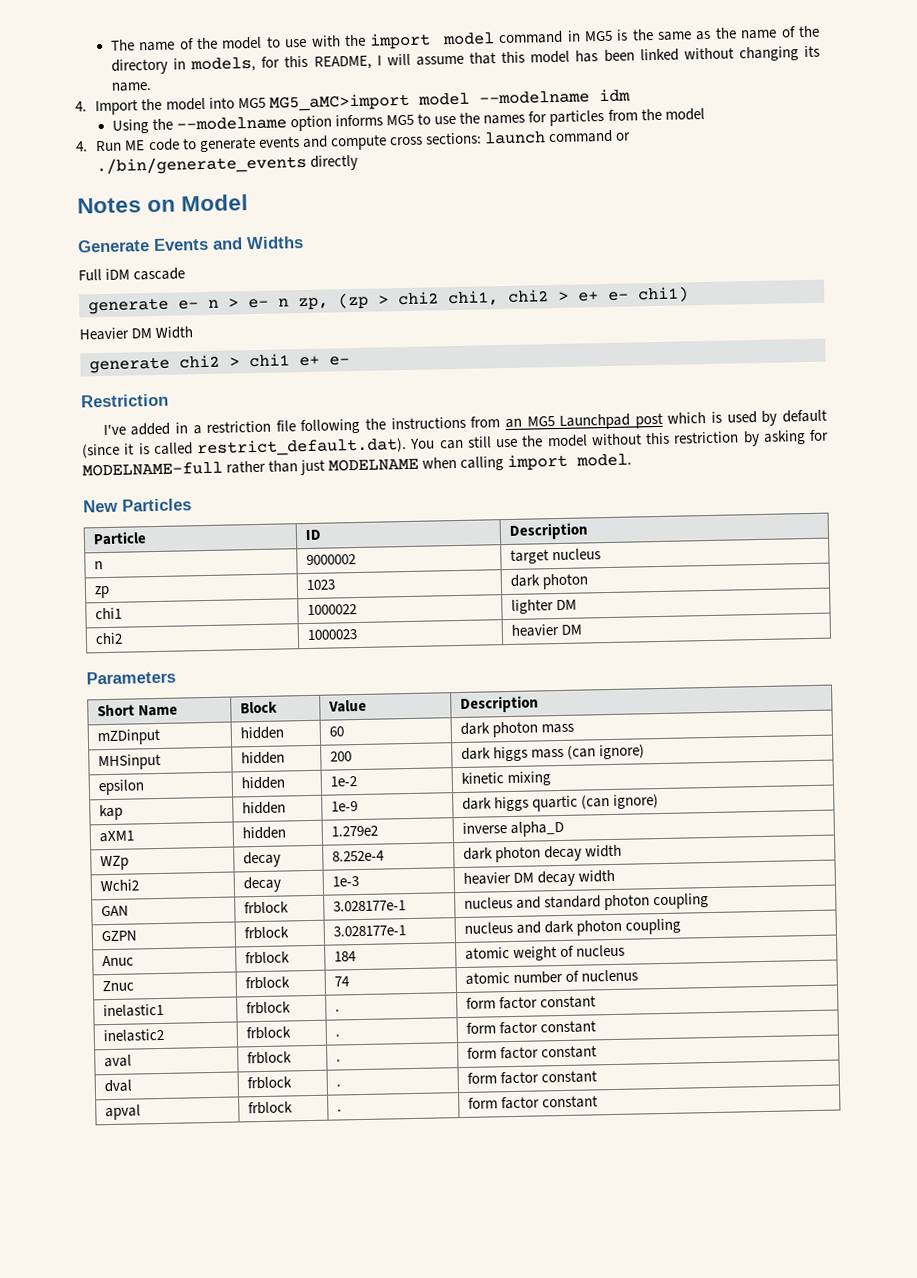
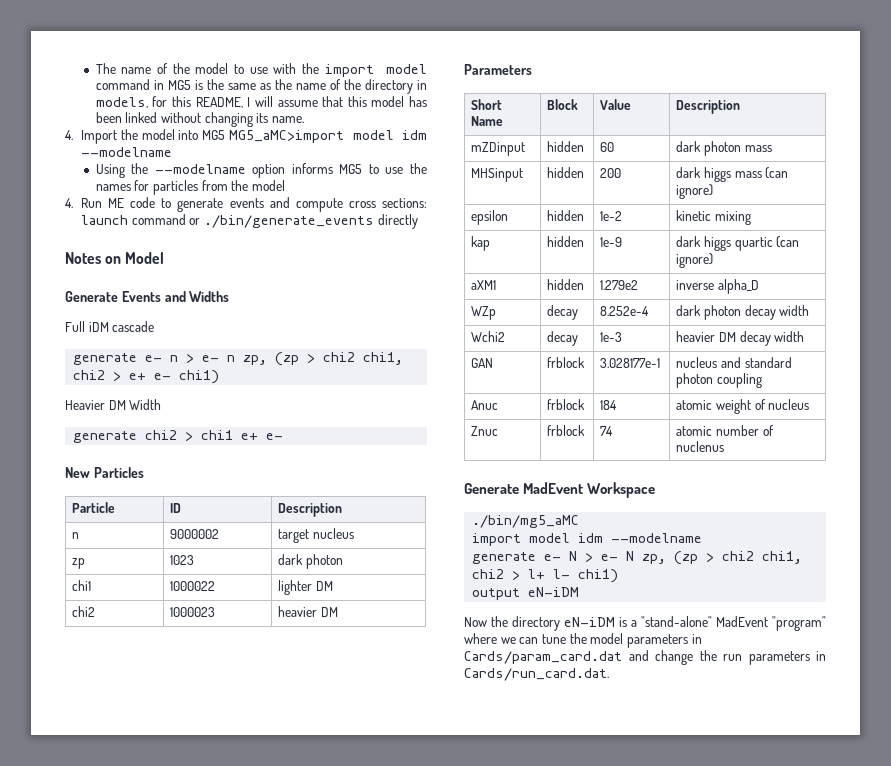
[478,88,631,105] --modelname idm -> [401,130,427,140] [80,147,172,157] idm --modelname
[81,393,169,408] [102,409,827,436] [82,429,829,459] [82,453,633,477] // Restriction // I've added in a restriction file following the instructions from an MG5 Launchpad post which is used by default (since it is called restrict_default.dat). You can still use the model without this restriction by asking for MODELNAME-full rather than just MODELNAME when calling import model. -> (284, 436) none
[100,930,137,942] [243,926,289,940] [332,925,406,937] [463,918,681,936] // GZPN | frblock | 3.028177e-1 | nucleus and dark photon coupling -> (762, 380) none
[102,1003,164,1018] [245,1001,291,1015] [334,1009,340,1012] [465,995,596,1010] [102,1028,164,1043] [245,1026,291,1040] [334,1034,340,1037] [465,1020,596,1035] [103,1054,132,1068] [246,1051,292,1065] [335,1059,341,1062] [466,1045,597,1060] [103,1079,132,1093] [246,1076,292,1090] [335,1084,341,1087] [466,1070,597,1085] [104,1104,141,1121] [247,1101,293,1115] [336,1109,342,1112] [467,1095,598,1110] // inelastic1 | frblock | . | form factor constant // inelastic2 | frblock | . | form factor constant // aval | frblock | . | form factor constant // dval | frblock | . | form factor constant // apval | frblock | . | form factor constant -> [464,482,656,498] [472,515,580,528] [472,533,703,546] [472,551,803,565] [472,569,619,583] [472,587,580,600] [464,616,826,631] [464,633,702,648] [464,650,826,665] [464,668,609,681] // Generate MadEvent Workspace // ./bin/mg5_aMC // import model idm --modelname // generate e- N > e- N zp, (zp > chi2 chi1, chi2 > l+ l- chi1) // output eN-iDM // Now the directory eN-iDM is a "stand-alone" MadEvent "program" where we can tune the model parameters in Cards/param_card.dat and change the run parameters in Cards/run_card.dat.

